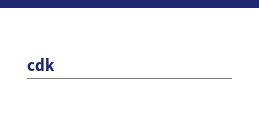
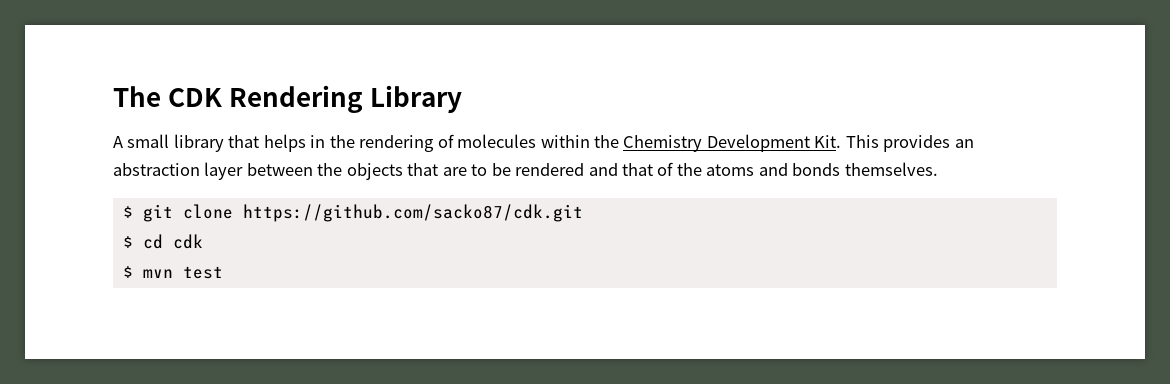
[27,58,55,72] cdk -> [113,85,463,113] [113,134,974,152] [113,162,938,180] [122,204,583,222] [122,234,203,249] [122,266,223,279] The CDK Rendering Library // A small library that helps in the rendering of molecules within the Chemistry Development Kit. This provides an abstraction layer between the objects that are to be rendered and that of the atoms and bonds themselves. // $ git clone https://github.com/sacko87/cdk.git // $ cd cdk // $ mvn test

